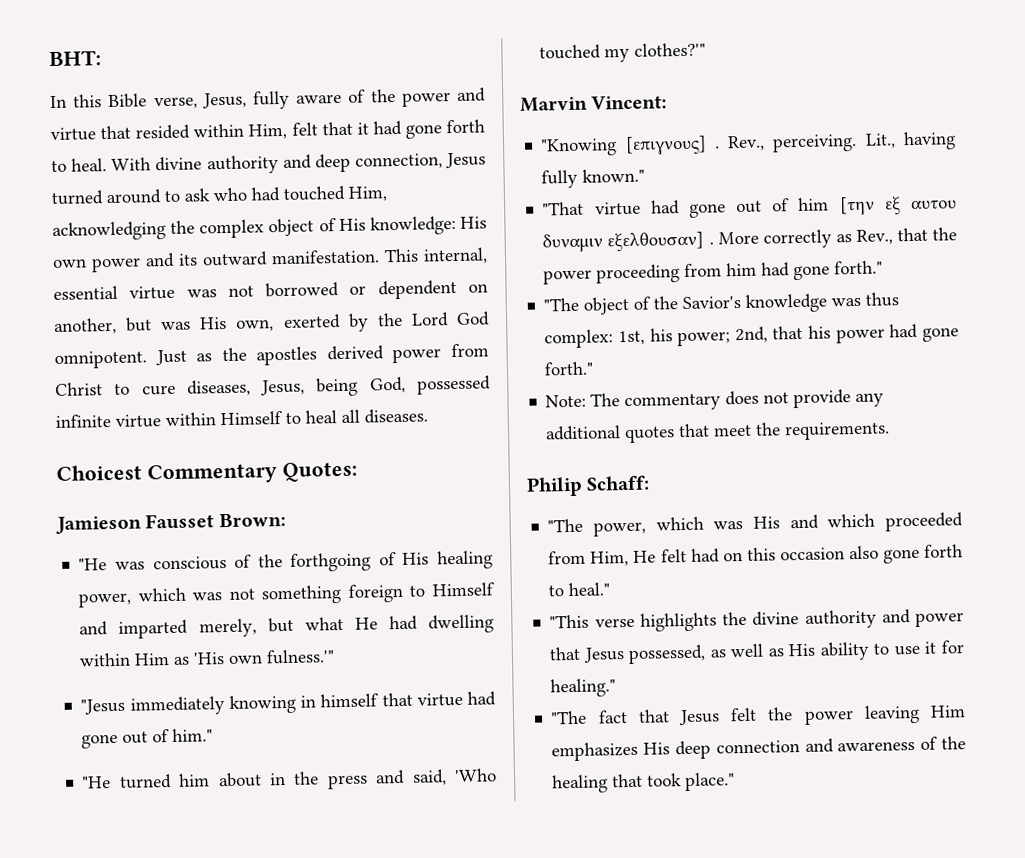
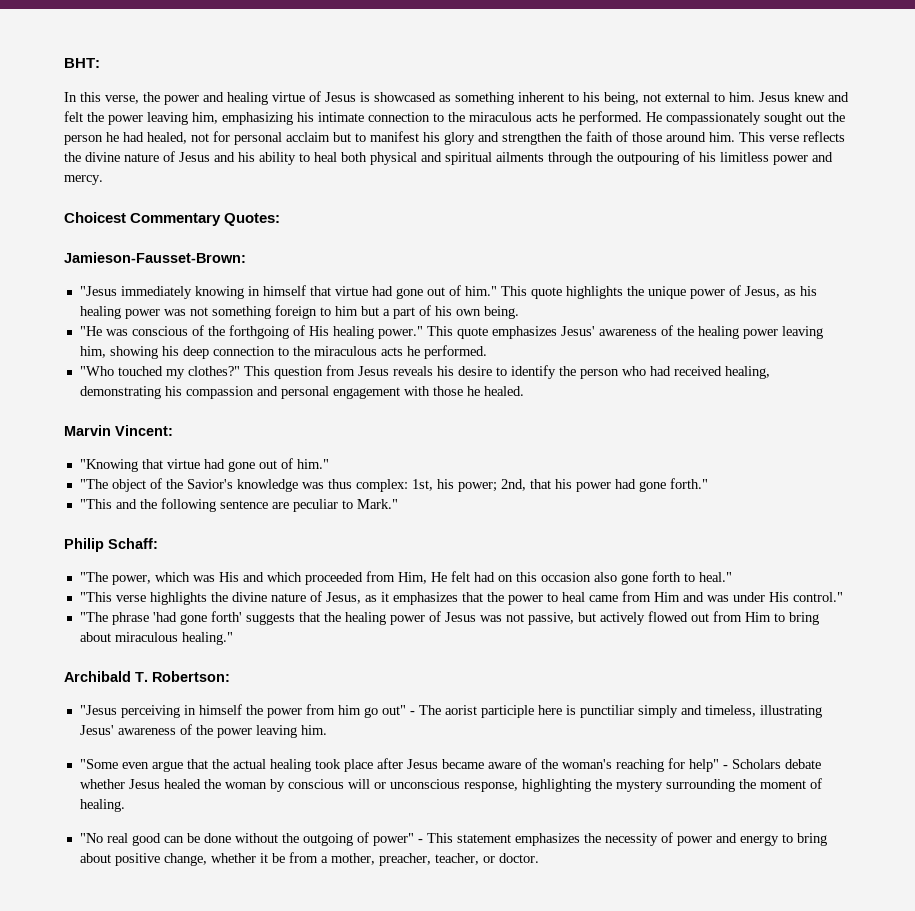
[108,87,486,110] [50,119,486,142] [51,152,486,175] [51,185,388,206] [52,215,488,241] [52,247,488,273] [53,279,488,300] [54,311,490,335] [54,343,489,369] [55,375,491,397] [55,408,428,428] [56,461,358,485] [55,512,286,534] [78,550,494,572] [78,582,495,608] [79,614,494,639] [79,649,336,667] Bible verse, Jesus, fully aware of the power and virtue that resided within Him, felt that it had gone forth to heal. With divine authority and deep connection, Jesus turned around to ask who had touched Him, acknowledging the complex object of His knowledge: His own power and its outward manifestation. This internal, essential virtue was not borrowed or dependent on another, but was His own, exerted by the Lord God omnipotent. Just as the apostles derived power from Christ to cure diseases, Jesus, being God, possessed infinite virtue within Himself to heal all diseases. // Choicest Commentary Quotes: // Jamieson Fausset Brown: // "He was conscious of the forthgoing of His healing power, which was not something foreign to Himself and imparted merely, but what He had dwelling within Him as 'His own fulness.'" -> [105,91,849,105] [64,111,845,125] [64,131,845,145] [64,151,833,165] [64,175,103,185] [64,212,281,226] [64,252,246,263] verse, the power and healing virtue of Jesus is showcased as something inherent to his being, not external to him. Jesus knew and felt the power leaving him, emphasizing his intimate connection to the miraculous acts he performed. He compassionately sought out the person he had healed, not for personal acclaim but to manifest his glory and strengthen the faith of those around him. This verse reflects the divine nature of Jesus and his ability to heal both physical and spiritual ailments through the outpouring of his limitless power and mercy. // Choicest Commentary Quotes: // Jamieson-Fausset-Brown:
[82,768,498,790] [539,42,707,63] [520,95,668,112] [540,131,956,157] [541,168,646,189] [542,196,957,218] [542,227,957,253] [543,260,884,285] // "He turned him about in the press and said, 'Who touched my clothes?'" // Marvin Vincent: // "Knowing [επιγνους] . Rev., perceiving. Lit., having fully known." // "That virtue had gone out of him [την εξ αυτου δυναμιν εξελθουσαν] . More correctly as Rev., that the power proceeding from him had gone forth." -> [500,285,817,299] [79,305,519,319] [79,325,823,339] [79,345,487,359] [79,365,770,379] [79,386,524,399] [64,425,173,436] [79,458,329,472] This quote highlights the unique power of Jesus, as his healing power was not something foreign to him but a part of his own being. // "He was conscious of the forthgoing of His healing power." This quote emphasizes Jesus' awareness of the healing power leaving him, showing his deep connection to the miraculous acts he performed. // "Who touched my clothes?" This question from Jesus reveals his desire to identify the person who had received healing, demonstrating his compassion and personal engagement with those he healed. // Marvin Vincent: // "Knowing that virtue had gone out of him."
[545,389,885,412] [545,421,891,444] Note: The commentary does not provide any additional quotes that meet the requirements. -> [79,498,398,512] "This and the following sentence are peculiar to Mark."
[804,609,964,629] [549,640,964,665] [550,678,617,698] [550,704,966,726] [551,736,966,762] [552,772,736,794] authority and power that Jesus possessed, as well as His ability to use it for healing." // "The fact that Jesus felt the power leaving Him emphasizes His deep connection and awareness of the healing that took place." -> [270,591,843,605] [79,611,819,625] [79,632,233,645] [64,671,230,682] [79,704,822,718] [79,724,327,738] [79,758,821,772] [79,778,822,792] [79,799,125,812] [79,832,827,846] [79,852,539,866] nature of Jesus, as it emphasizes that the power to heal came from Him and was under His control." // "The phrase 'had gone forth' suggests that the healing power of Jesus was not passive, but actively flowed out from Him to bring about miraculous healing." // Archibald T. Robertson: // "Jesus perceiving in himself the power from him go out" - The aorist participle here is punctiliar simply and timeless, illustrating Jesus' awareness of the power leaving him. // "Some even argue that the actual healing took place after Jesus became aware of the woman's reaching for help" - Scholars debate whether Jesus healed the woman by conscious will or unconscious response, highlighting the mystery surrounding the moment of healing. // "No real good can be done without the outgoing of power" - This statement emphasizes the necessity of power and energy to bring about positive change, whether it be from a mother, preacher, teacher, or doctor.

